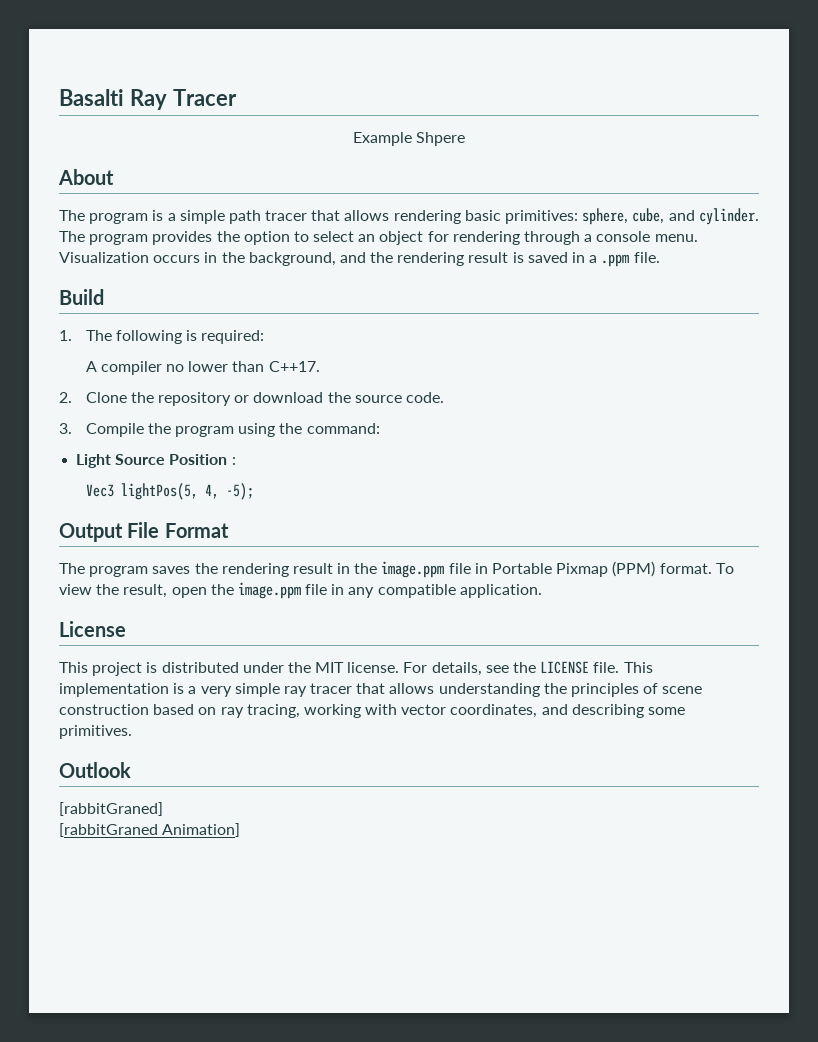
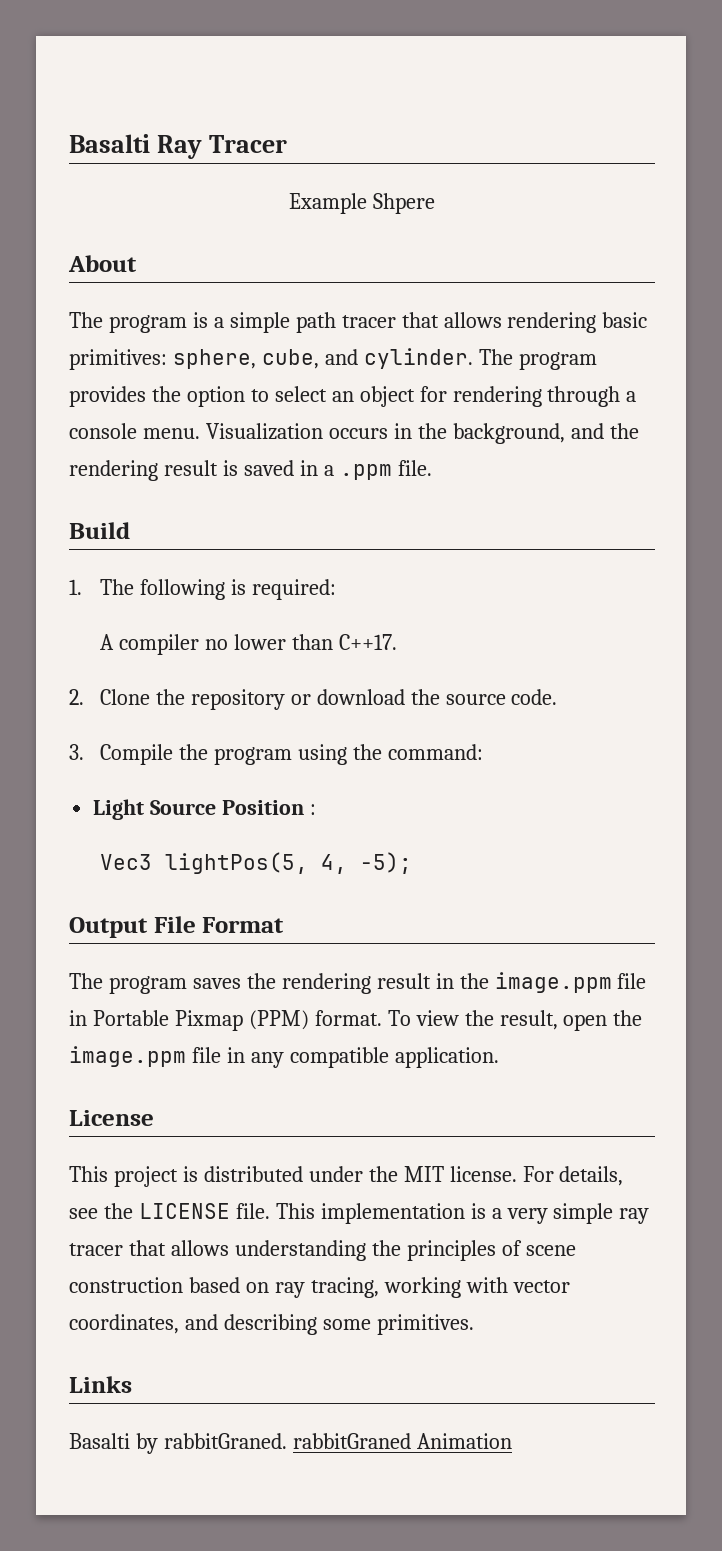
[59,762,131,778] [59,802,163,816] [59,823,241,837] Outlook // [rabbitGraned] // [rabbitGraned Animation] -> [69,1376,132,1393] [69,1433,512,1454] Links // Basalti by rabbitGraned. rabbitGraned Animation

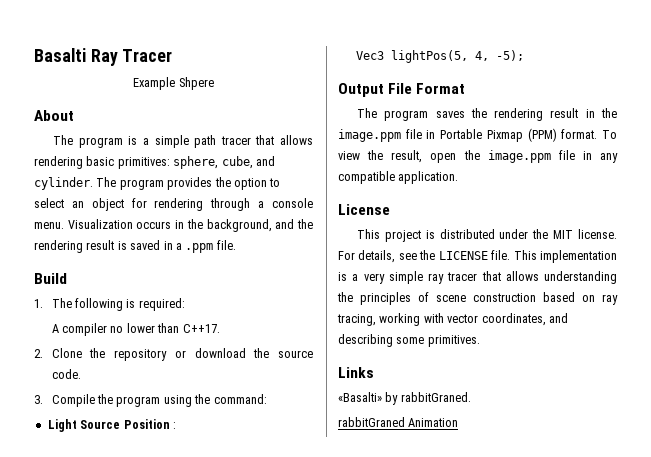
[69,1433,130,1449] Basalti -> [338,392,382,402] «Basalti»
(287, 1441) none -> (471, 397) //

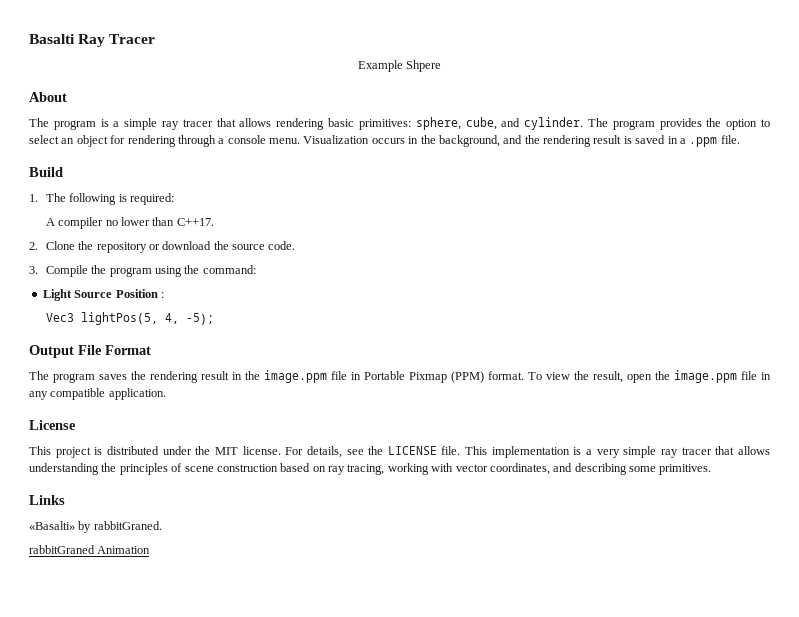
[194,135,217,148] path -> [162,121,180,130] ray

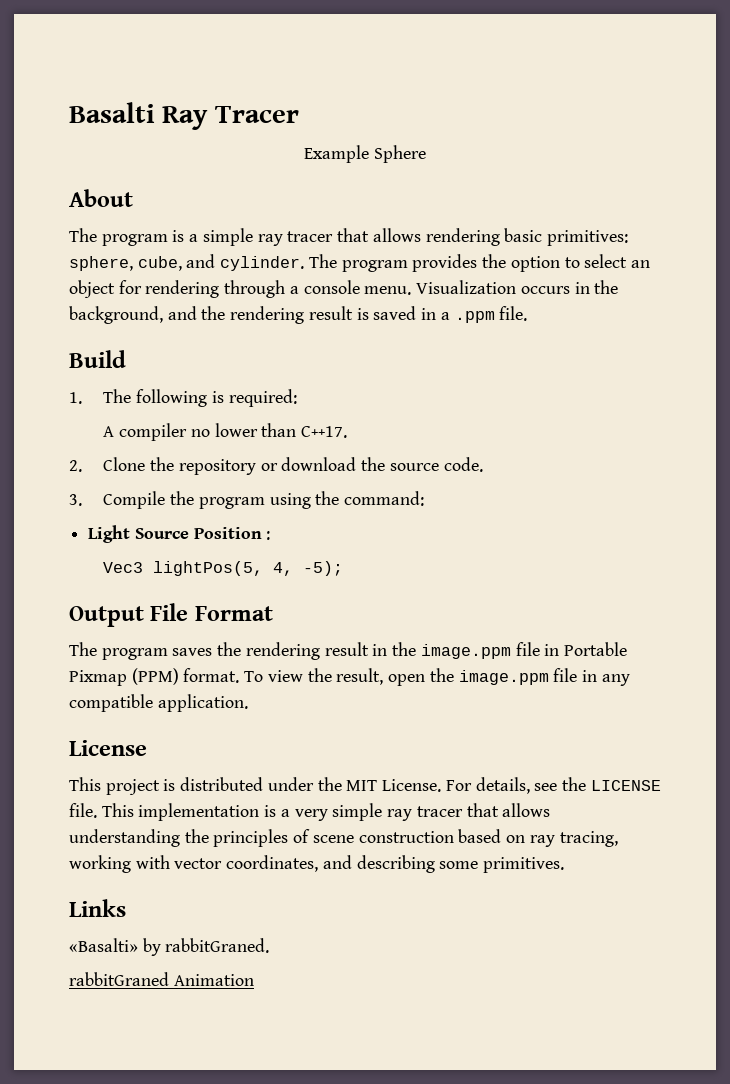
[406,60,442,72] Shpere -> [373,145,426,163] Sphere
[242,446,281,455] license. -> [382,779,442,792] License.

